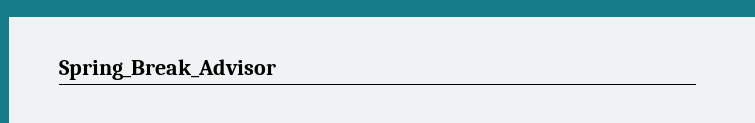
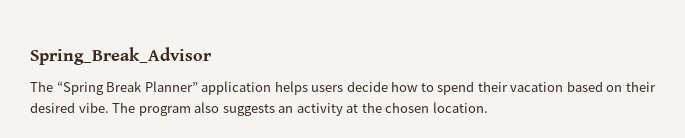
(276, 69) none -> [30,81,656,95] [30,102,488,116] // The “Spring Break Planner” application helps users decide how to spend their vacation based on their desired vibe. The program also suggests an activity at the chosen location.

